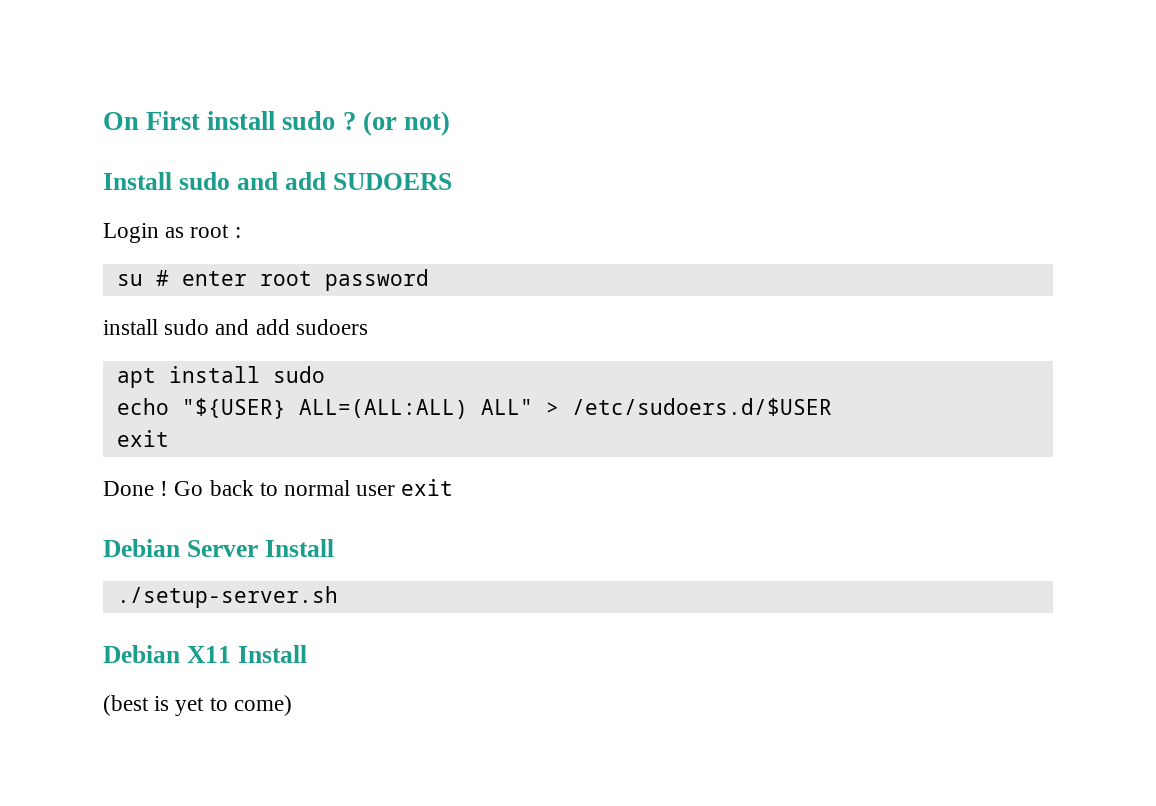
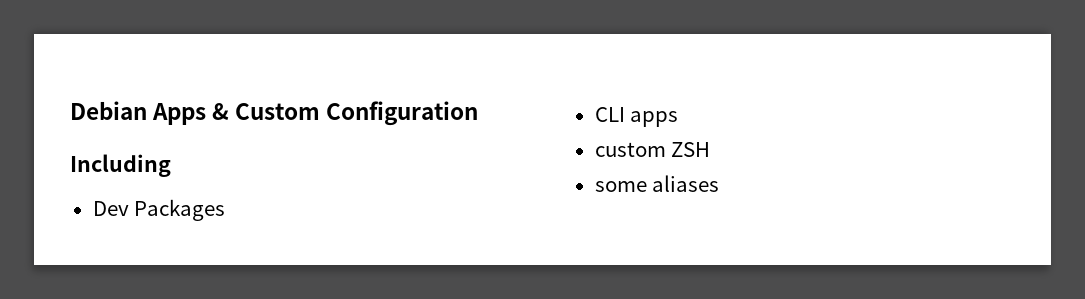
[103,111,450,136] [103,172,452,190] [103,223,241,243] [116,269,429,291] [103,319,368,335] [116,366,325,388] [116,398,832,419] [116,430,169,447] [103,479,454,496] [103,539,334,557] [116,586,338,608] [103,645,307,663] [103,695,292,716] On First install sudo ? (or not) // Install sudo and add SUDOERS // Login as root : // su # enter root password // install sudo and add sudoers // apt install sudo // echo "${USER} ALL=(ALL:ALL) ALL" > /etc/sudoers.d/$USER // exit // Done ! Go back to normal user exit // Debian Server Install // ./setup-server.sh // Debian X11 Install // (best is yet to come) -> [70,101,479,126] [70,154,171,177] [92,199,226,221] [594,107,679,127] [594,142,711,157] [594,175,720,192] Debian Apps & Custom Configuration // Including // Dev Packages // CLI apps // custom ZSH // some aliases

